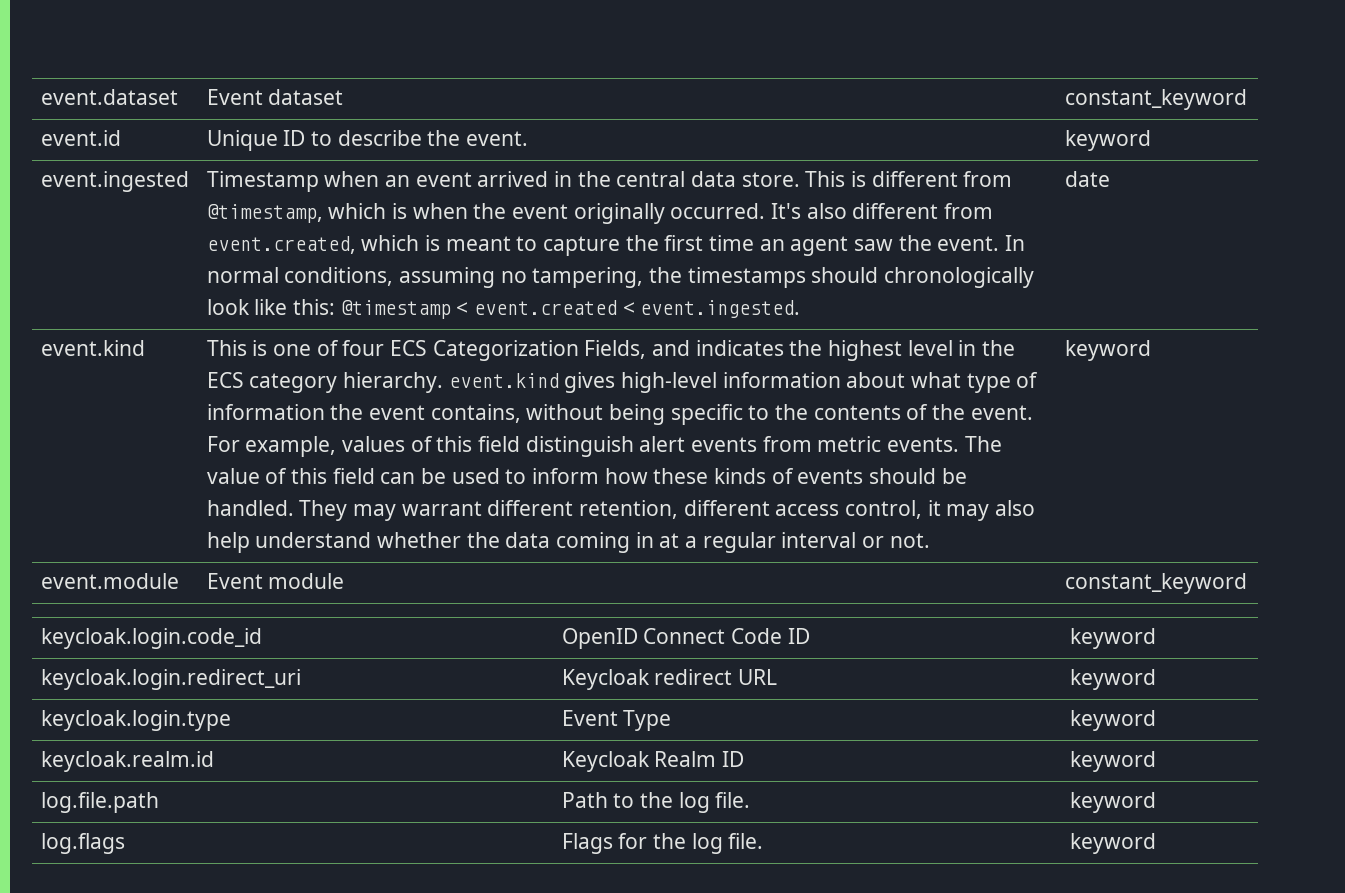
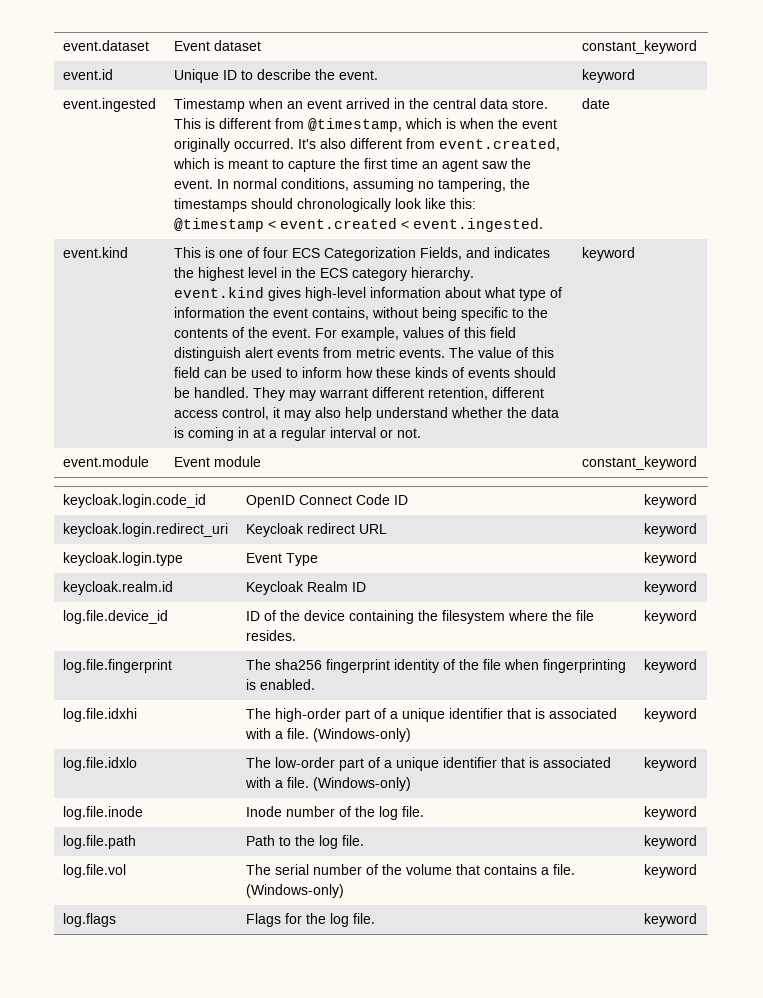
(551, 540) none -> [173,427,184,438] is
(1156, 761) none -> [62,610,168,624] [245,610,594,624] [245,630,296,641] [643,610,697,624] [62,659,172,673] [245,659,626,673] [245,679,315,690] [643,659,697,673] [62,708,137,722] [245,708,617,722] [244,728,411,742] [643,708,697,722] [62,757,137,771] [245,757,611,771] [244,777,411,791] [643,757,697,771] [62,806,143,820] [245,806,424,820] [643,806,697,820] // log.file.device_id | ID of the device containing the filesystem where the file resides. | keyword // log.file.fingerprint | The sha256 fingerprint identity of the file when fingerprinting is enabled. | keyword // log.file.idxhi | The high-order part of a unique identifier that is associated with a file. (Windows-only) | keyword // log.file.idxlo | The low-order part of a unique identifier that is associated with a file. (Windows-only) | keyword // log.file.inode | Inode number of the log file. | keyword
(1156, 802) none -> [62,864,126,878] [245,864,575,875] [245,884,344,898] [643,864,697,878] // log.file.vol | The serial number of the volume that contains a file. (Windows-only) | keyword

